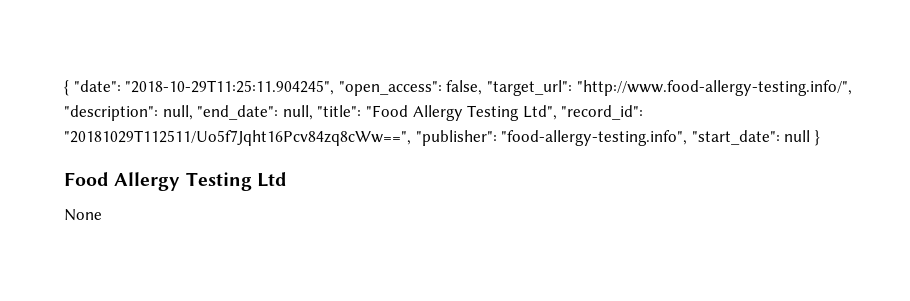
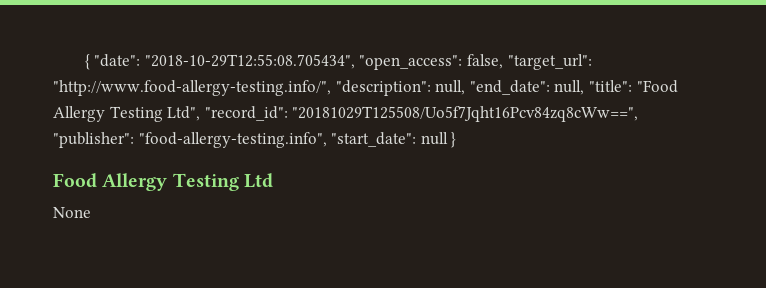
[125,80,335,95] "2018-10-29T11:25:11.904245", -> [144,54,355,69] "2018-10-29T12:55:08.705434",
[64,130,411,146] "20181029T112511/Uo5f7Jqht16Pcv84zq8cWw==", -> [292,106,639,122] "20181029T125508/Uo5f7Jqht16Pcv84zq8cWw==",

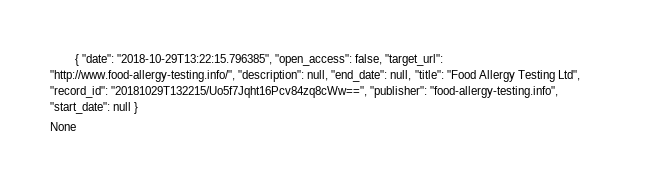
[144,54,355,69] "2018-10-29T12:55:08.705434", -> [116,54,272,65] "2018-10-29T13:22:15.796385",
[292,106,639,122] "20181029T125508/Uo5f7Jqht16Pcv84zq8cWw==", -> [111,86,368,98] "20181029T132215/Uo5f7Jqht16Pcv84zq8cWw==",
[53,173,273,191] // Food Allergy Testing Ltd -> (139, 108) none

